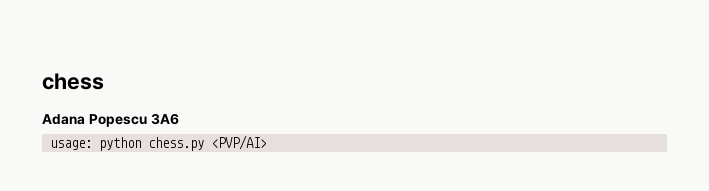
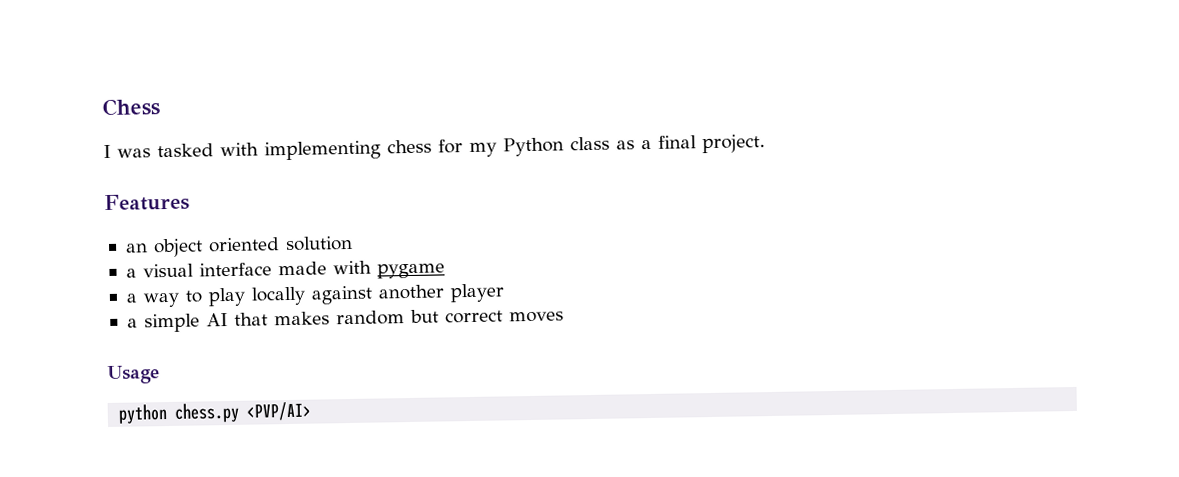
[42,73,104,90] [42,113,179,127] [50,140,93,150] chess // Adana Popescu 3A6 // usage: -> [102,98,160,117] [103,134,765,161] [104,193,190,212] [125,235,353,258] [125,260,445,279] [125,283,505,308] [126,309,564,333] [107,365,160,385] Chess // I was tasked with implementing chess for my Python class as a final project. // Features // an object oriented solution // a visual interface made with pygame // a way to play locally against another player // a simple AI that makes random but correct moves // Usage //

